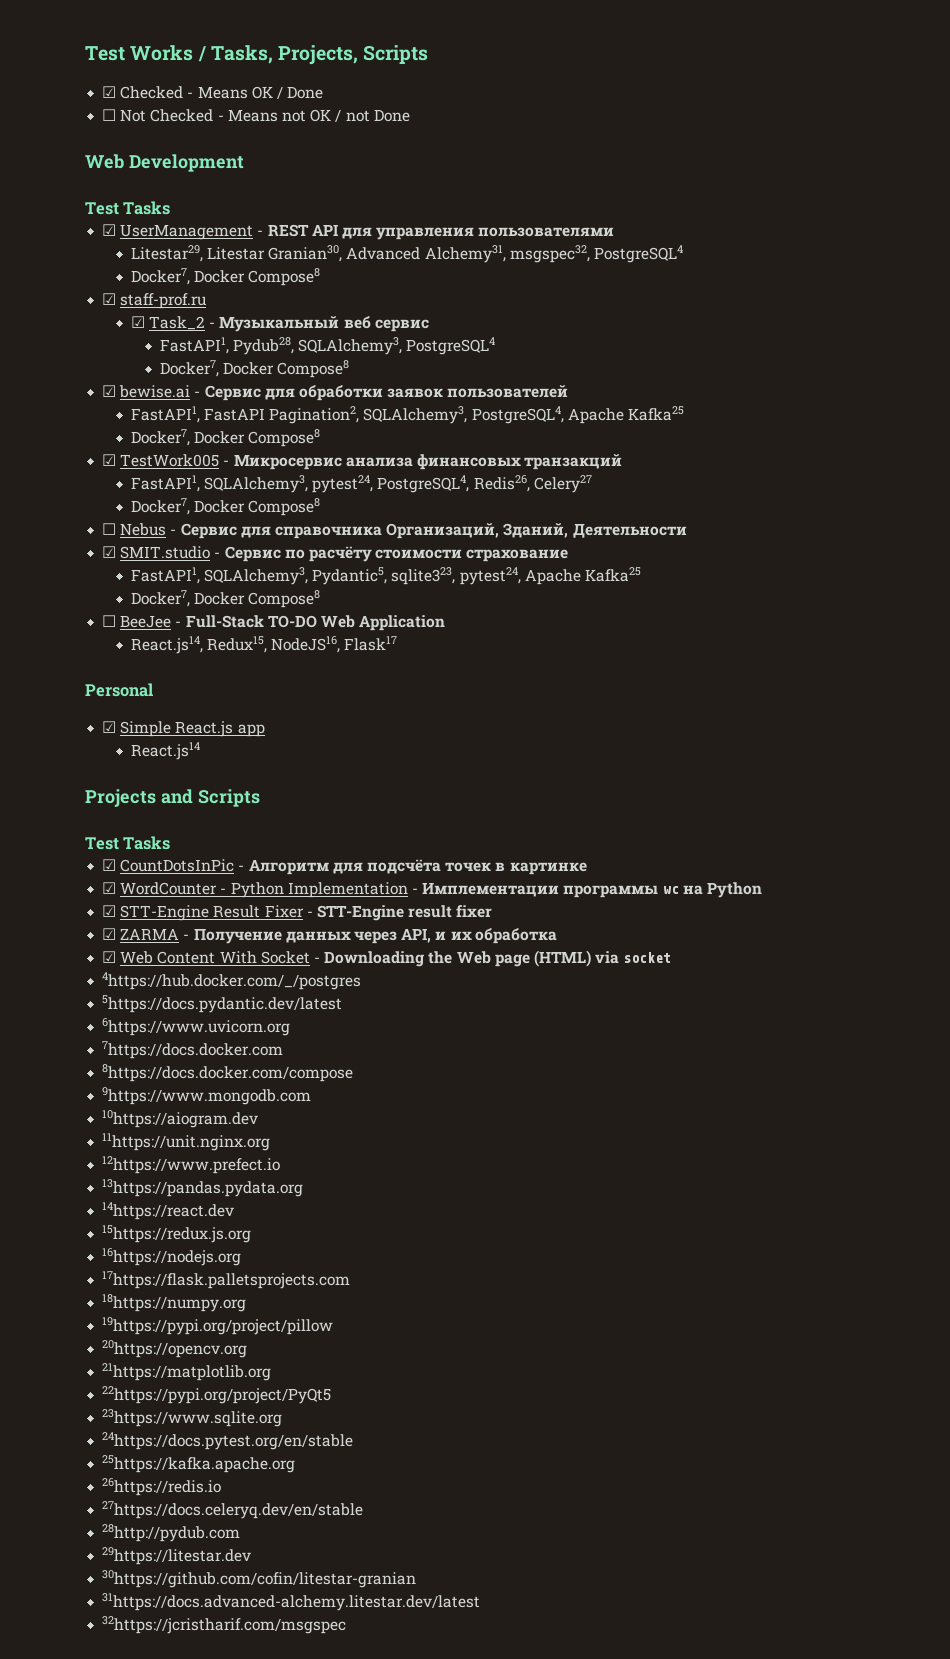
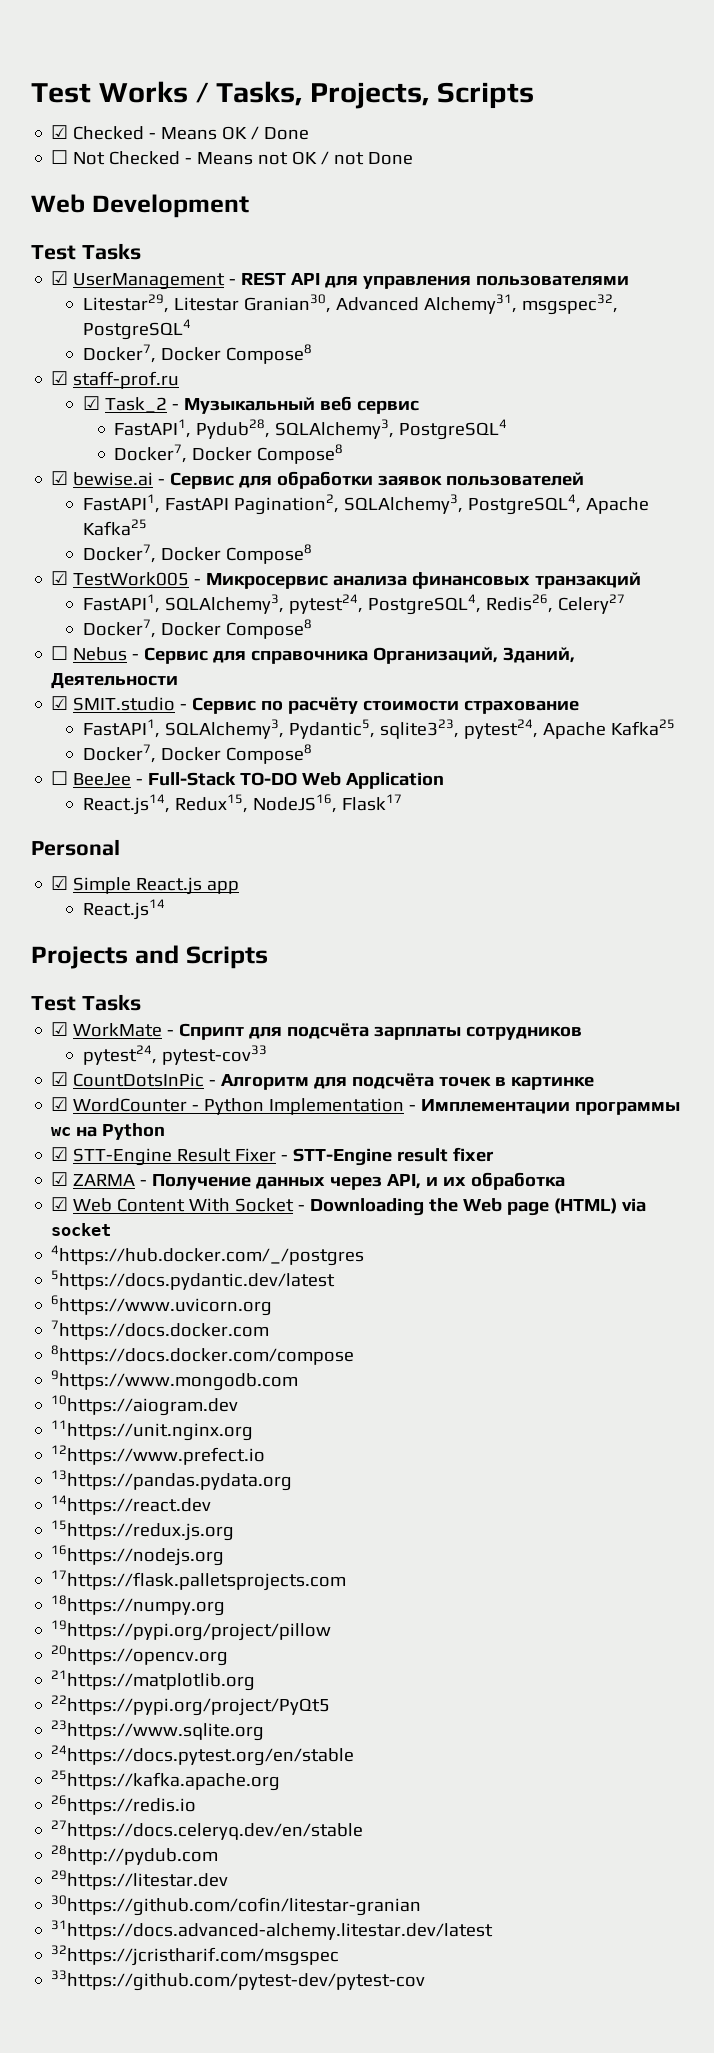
(171, 843) none -> [51,1022,583,1040] [82,1045,267,1065] // ☑ WorkMate - Сприпт для подсчёта зарплаты сотрудников // pytest24, pytest-cov33
(347, 1625) none -> [51,1970,426,1991] // 33https://github.com/pytest-dev/pytest-cov

